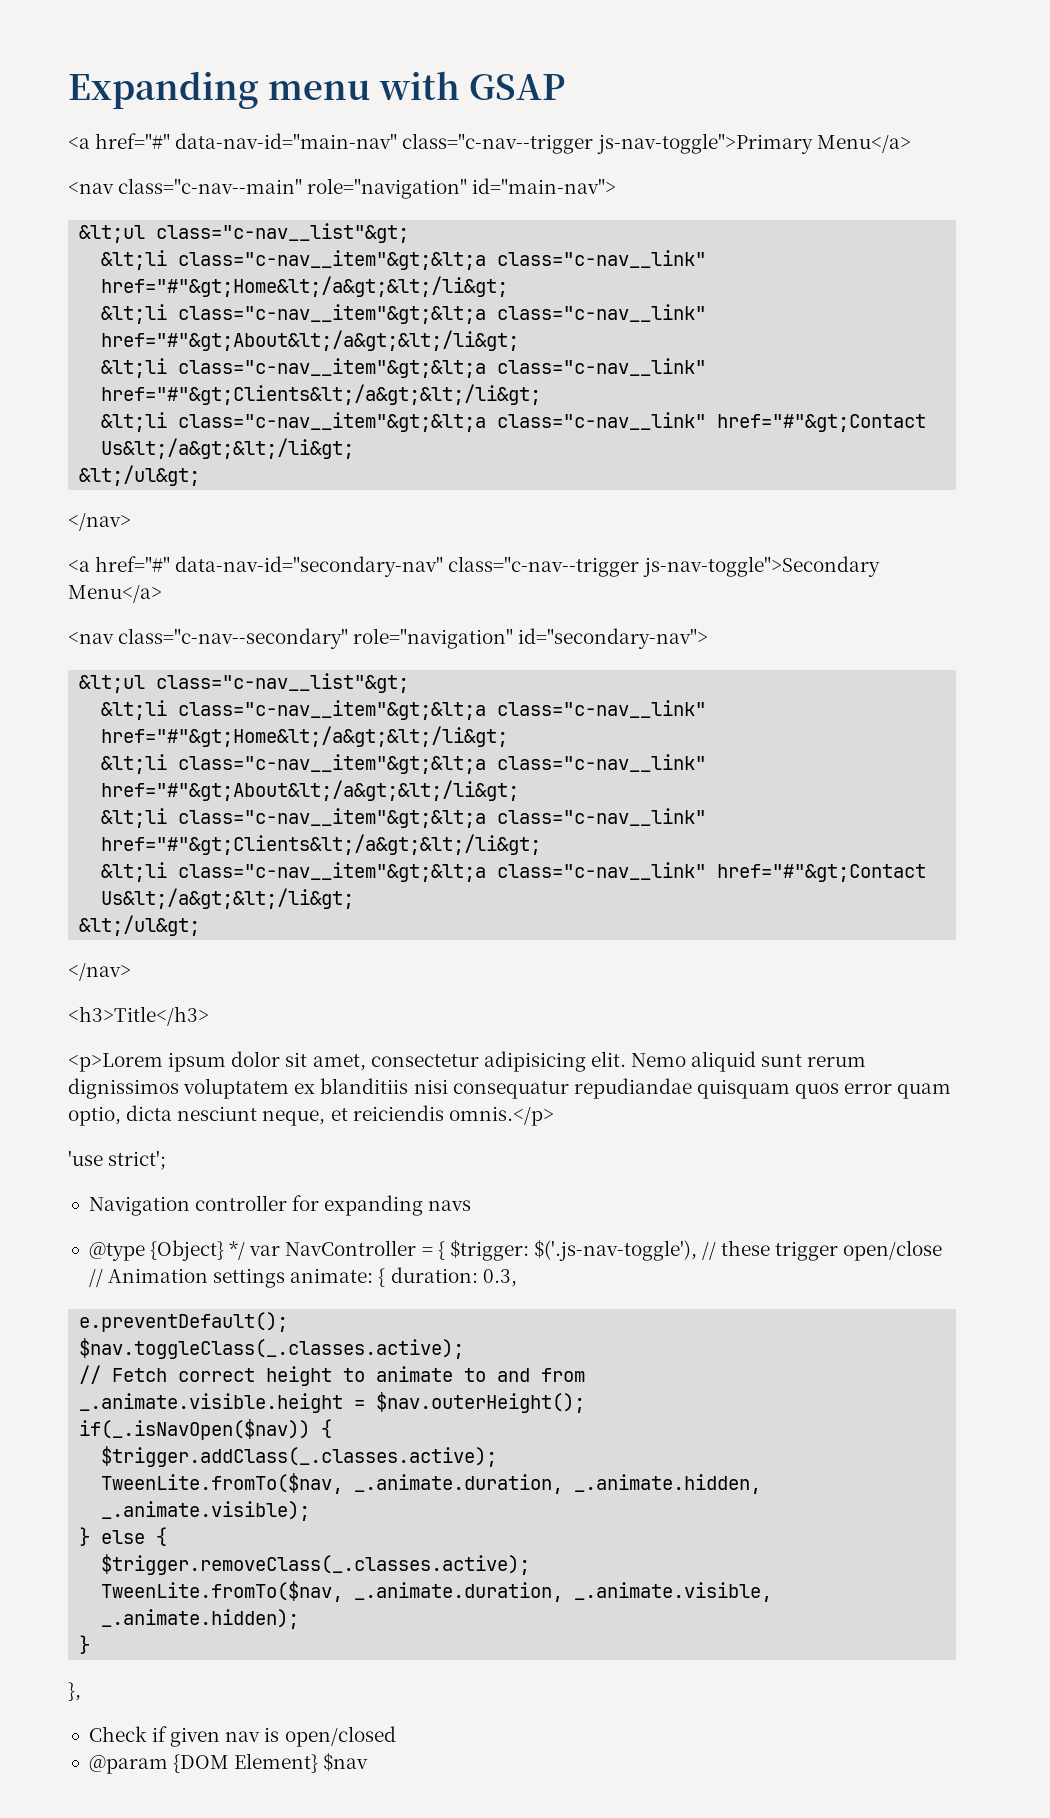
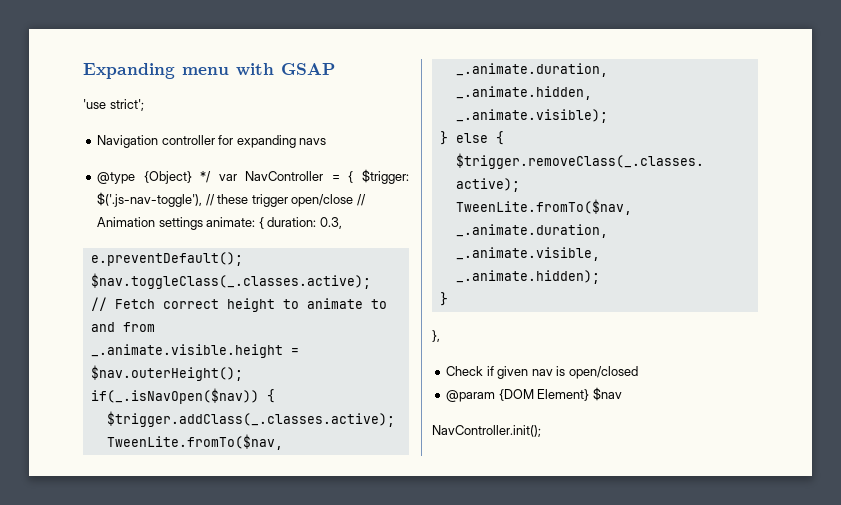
[68,133,911,154] [68,178,617,199] [79,223,410,243] [101,250,707,270] [101,276,509,297] [101,304,707,324] [101,330,520,351] [101,358,707,378] [101,384,542,405] [101,412,927,432] [101,438,355,459] [79,465,201,486] [68,513,131,531] [68,556,880,577] [68,585,162,603] [68,628,709,649] [79,673,410,693] [101,700,707,720] [101,726,509,747] [101,754,707,774] [101,780,520,801] [101,808,707,828] [101,834,542,855] [101,862,927,882] [101,888,355,909] [79,915,201,936] [68,963,131,981] [68,1006,209,1026] [68,1051,867,1072] [68,1078,952,1099] [68,1105,554,1126] // <a href="#" data-nav-id="main-nav" class="c-nav--trigger js-nav-toggle">Primary Menu</a> // <nav class="c-nav--main" role="navigation" id="main-nav"> // &lt;ul class="c-nav__list"&gt; // &lt;li class="c-nav__item"&gt;&lt;a class="c-nav__link" href="#"&gt;Home&lt;/a&gt;&lt;/li&gt; // &lt;li class="c-nav__item"&gt;&lt;a class="c-nav__link" href="#"&gt;About&lt;/a&gt;&lt;/li&gt; // &lt;li class="c-nav__item"&gt;&lt;a class="c-nav__link" href="#"&gt;Clients&lt;/a&gt;&lt;/li&gt; // &lt;li class="c-nav__item"&gt;&lt;a class="c-nav__link" href="#"&gt;Contact Us&lt;/a&gt;&lt;/li&gt; // &lt;/ul&gt; // </nav> // <a href="#" data-nav-id="secondary-nav" class="c-nav--trigger js-nav-toggle">Secondary Menu</a> // <nav class="c-nav--secondary" role="navigation" id="secondary-nav"> // &lt;ul class="c-nav__list"&gt; // &lt;li class="c-nav__item"&gt;&lt;a class="c-nav__link" href="#"&gt;Home&lt;/a&gt;&lt;/li&gt; // &lt;li class="c-nav__item"&gt;&lt;a class="c-nav__link" href="#"&gt;About&lt;/a&gt;&lt;/li&gt; // &lt;li class="c-nav__item"&gt;&lt;a class="c-nav__link" href="#"&gt;Clients&lt;/a&gt;&lt;/li&gt; // &lt;li class="c-nav__item"&gt;&lt;a class="c-nav__link" href="#"&gt;Contact Us&lt;/a&gt;&lt;/li&gt; // &lt;/ul&gt; // </nav> // <h3>Title</h3> // <p>Lorem ipsum dolor sit amet, consectetur adipisicing elit. Nemo aliquid sunt rerum dignissimos voluptatem ex blanditiis nisi consequatur repudiandae quisquam quos error quam optio, dicta nesciunt neque, et reiciendis omnis.</p> -> (335, 69) none
(369, 1762) none -> [432,425,541,437] // NavController.init();

